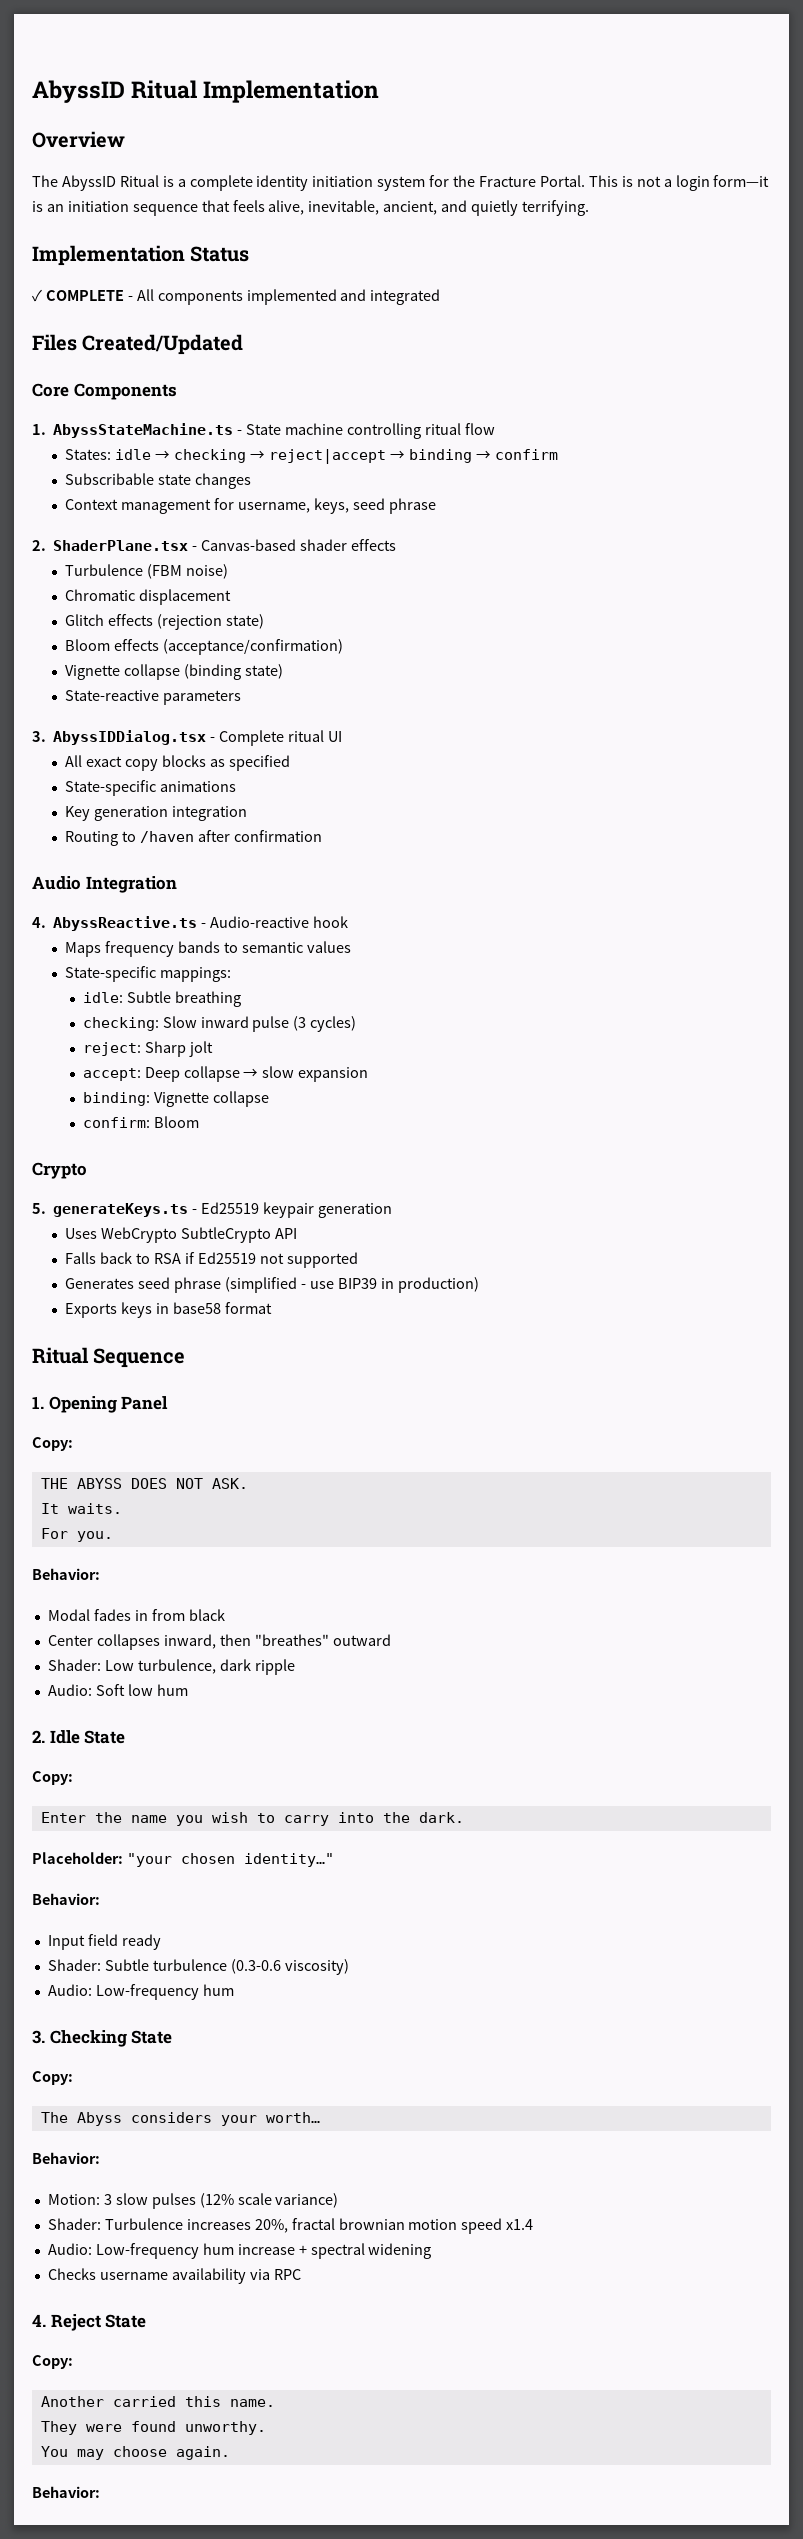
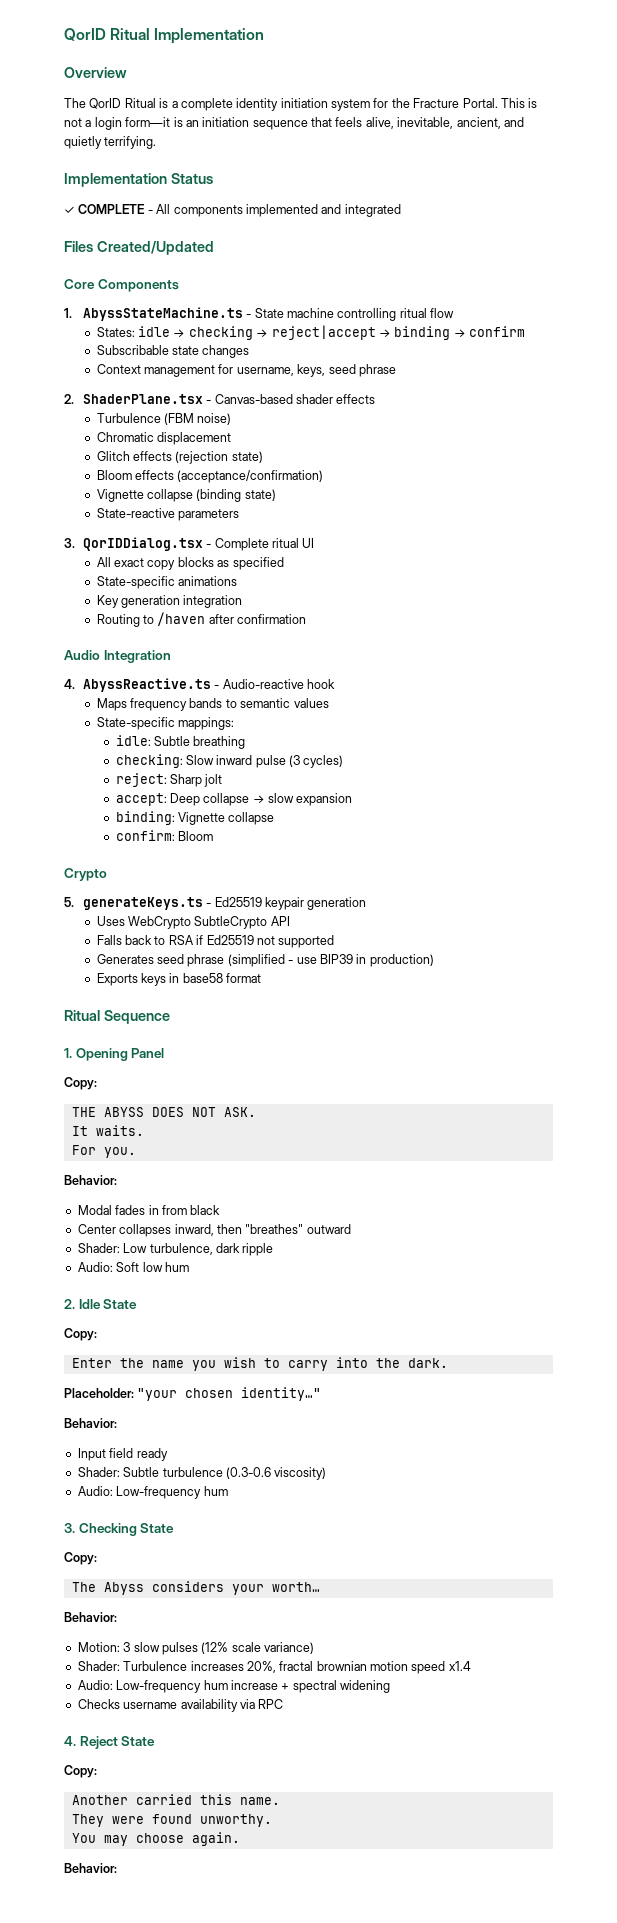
[32,80,125,103] AbyssID -> [64,28,106,41] QorID
[61,175,116,191] AbyssID -> [89,98,122,109] QorID
[53,730,207,745] AbyssIDDialog.tsx -> [82,537,203,551] QorIDDialog.tsx

